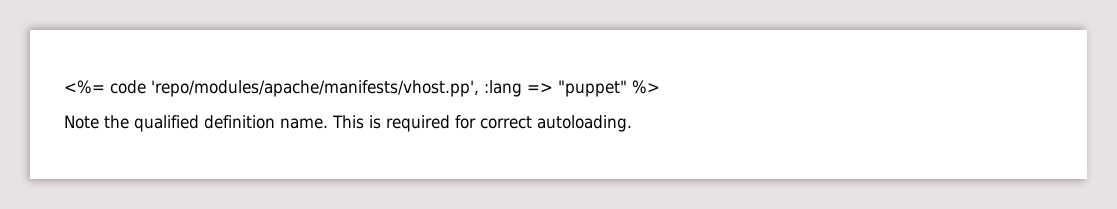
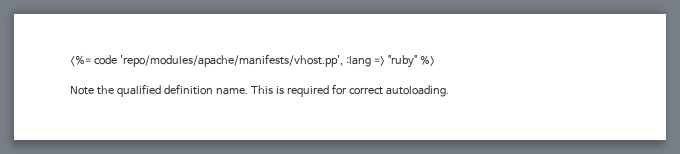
[558,80,627,97] "puppet" -> [387,55,417,68] "ruby"

